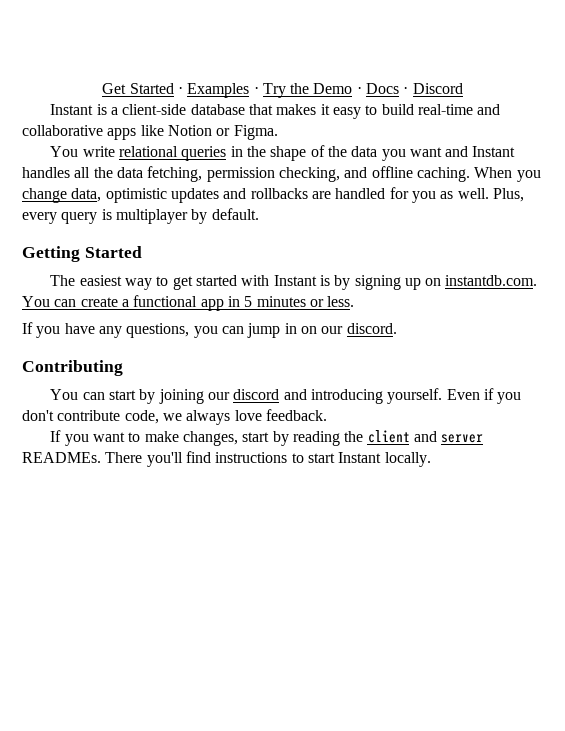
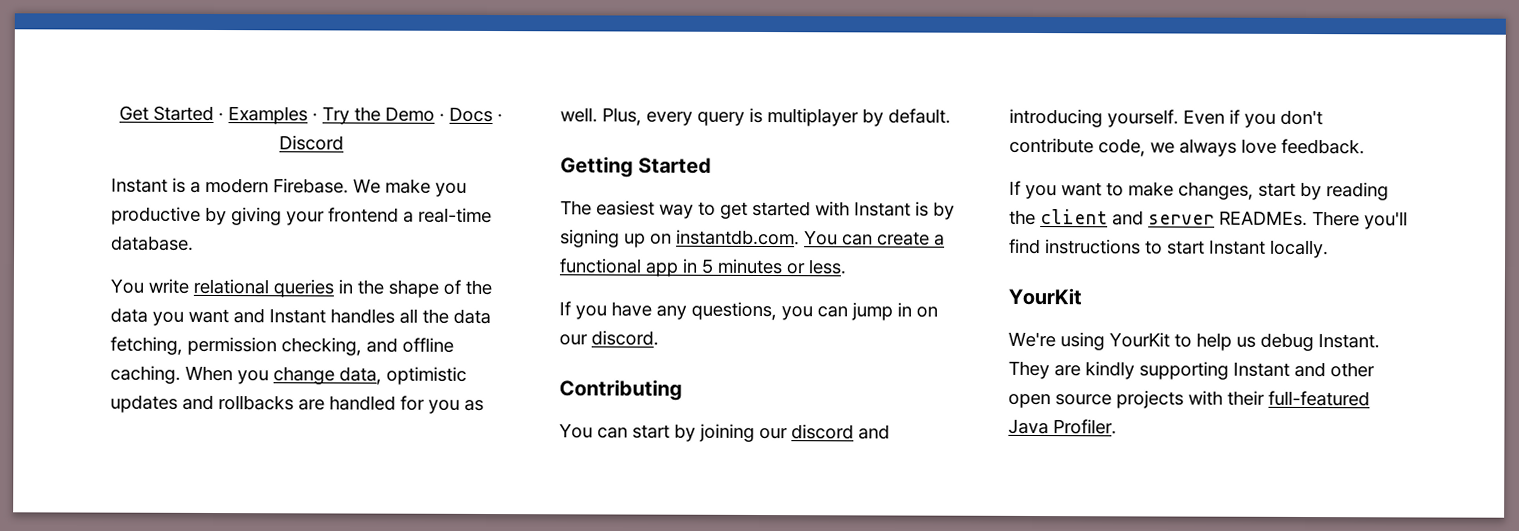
[122,104,501,119] [22,125,278,140] client-side database that makes it easy to build real-time and collaborative apps like Notion or Figma. -> [205,177,467,197] [111,206,492,226] [111,235,194,251] modern Firebase. We make you productive by giving your frontend a real-time database.
(431, 459) none -> [1008,287,1082,306] [1008,331,1380,352] [1008,360,1375,380] [1008,390,1370,409] [1008,418,1117,435] // YourKit // We're using YourKit to help us debug Instant. They are kindly supporting Instant and other open source projects with their full-featured Java Profiler.

